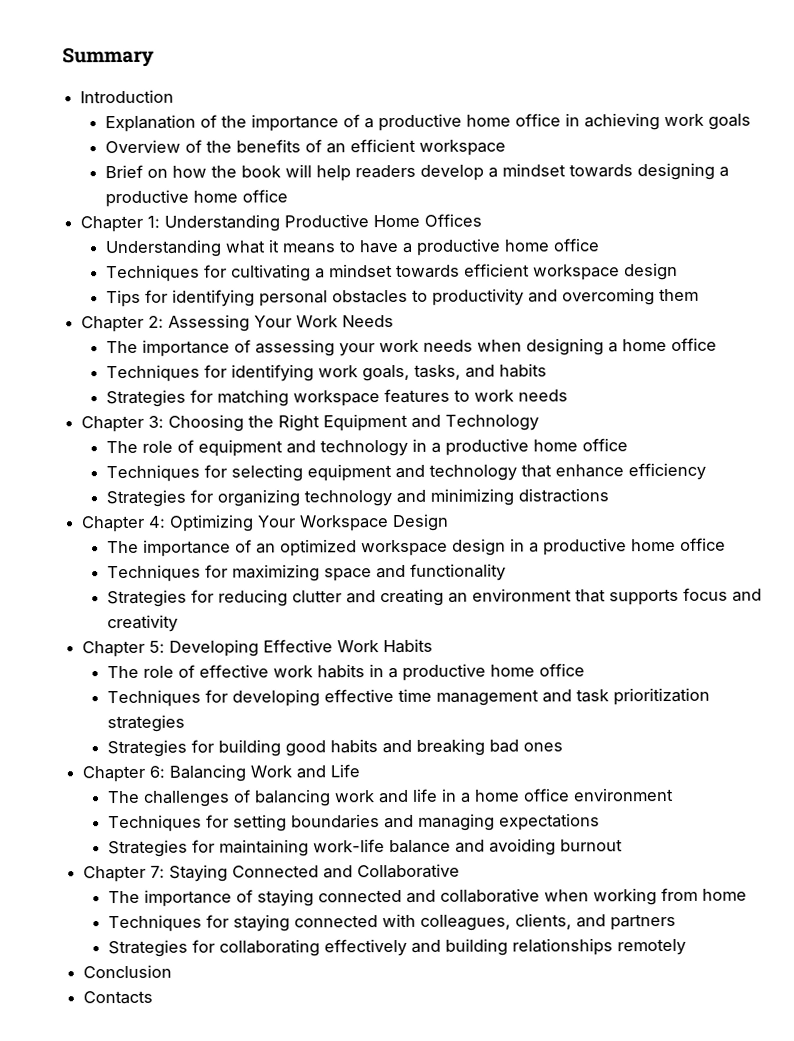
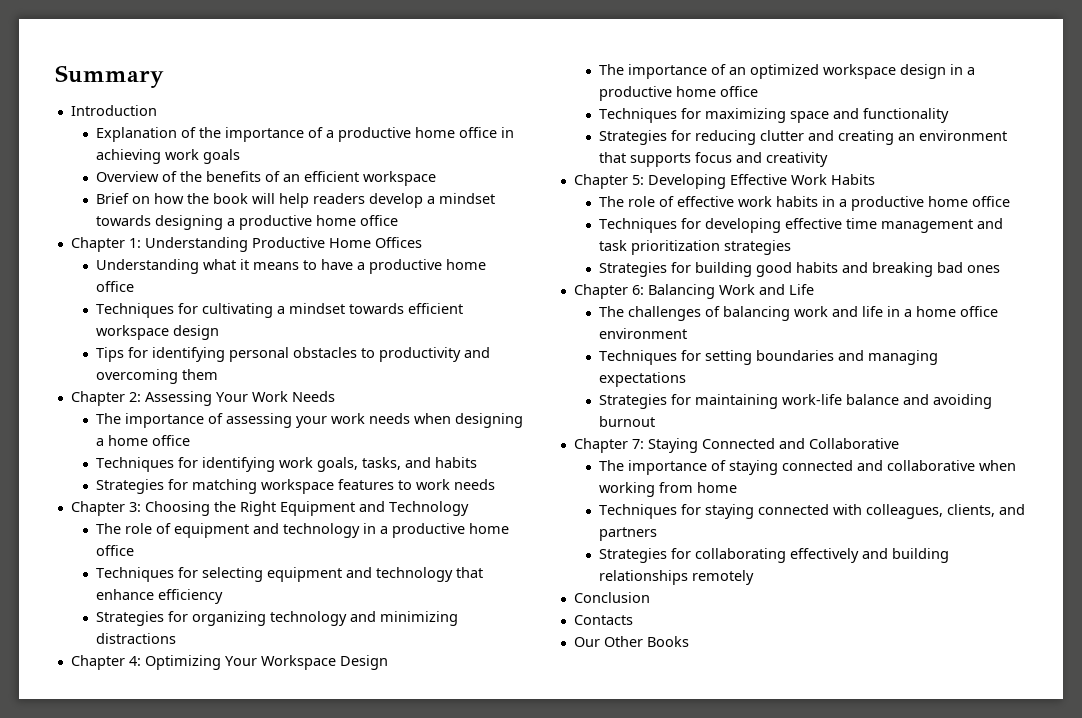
(154, 997) none -> [573,636,689,647] // Our Other Books

